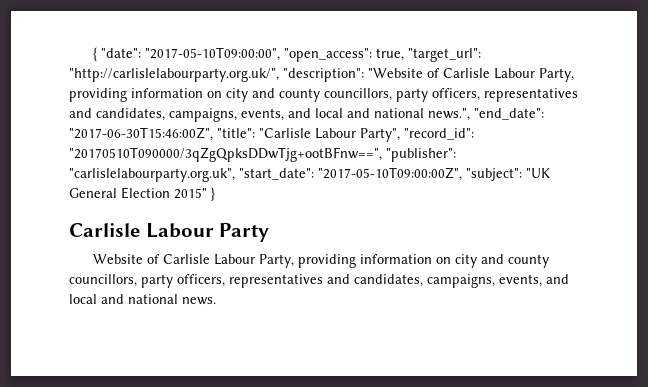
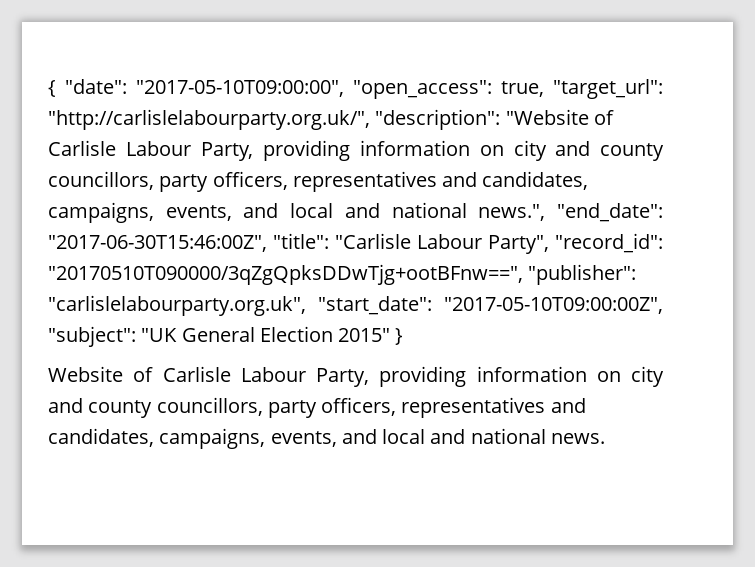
[69,223,270,242] // Carlisle Labour Party -> (404, 336) none

